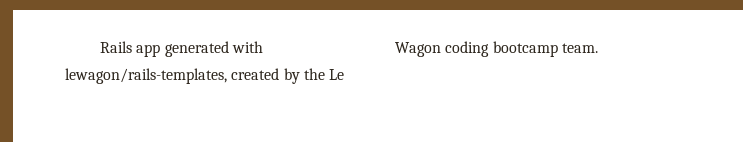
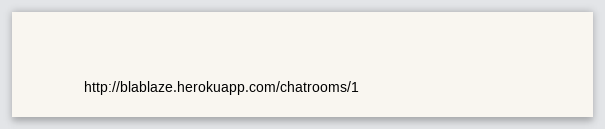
[100,41,264,57] [65,68,345,84] [395,41,598,57] Rails app generated with lewagon/rails-templates, created by the Le Wagon coding bootcamp team. -> [84,81,359,95] http://blablaze.herokuapp.com/chatrooms/1

